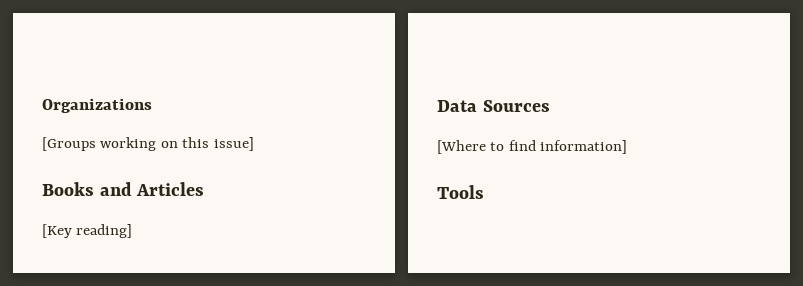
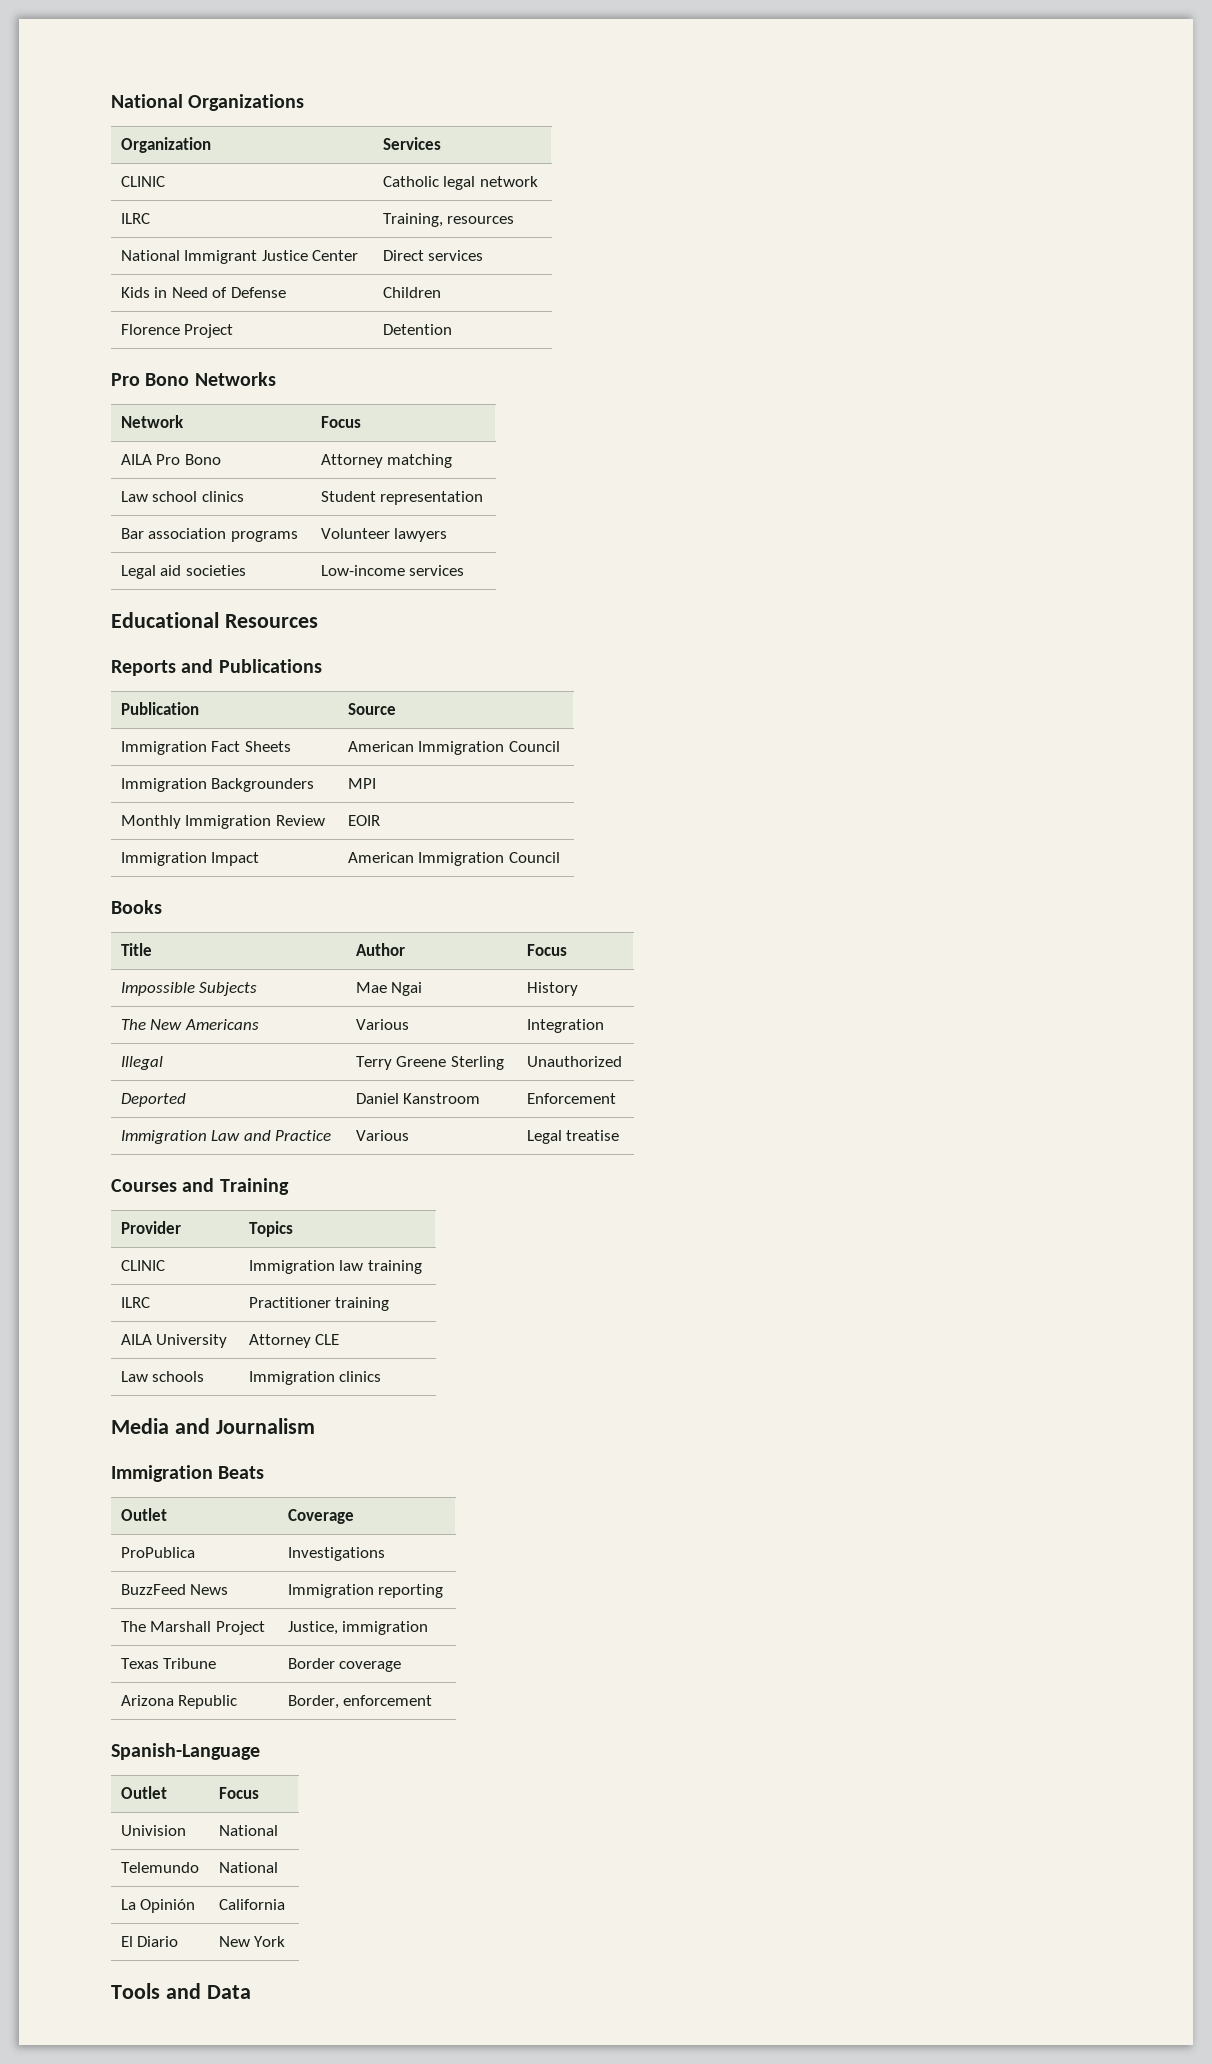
(42, 105) none -> [111,94,183,108] National
[42,137,254,151] [42,182,205,196] [42,224,133,238] [437,100,550,112] [437,140,628,154] // [Groups working on this issue] // Books and Articles // [Key reading] // Data Sources // [Where to find information] -> [120,137,211,153] [382,137,441,150] [120,176,165,187] [382,176,538,190] [120,213,150,224] [382,213,515,227] [120,250,359,264] [382,250,484,261] [120,287,286,298] [382,287,441,298] [120,324,234,338] [382,324,452,335] [111,372,276,386] [120,415,184,428] [320,416,361,428] [120,454,221,465] [320,454,453,468] [120,491,244,502] [320,491,484,505] [120,528,298,542] [320,528,448,542] [120,565,246,579] [320,565,465,576] [111,612,318,628] [111,659,322,676] [120,702,199,715] [347,703,396,715] [120,741,291,755] [347,741,560,755] [120,778,315,792] [347,778,376,789] [120,815,325,829] [347,815,380,826] [120,852,260,866] [347,852,560,866] [111,900,162,914] [120,943,152,956] [355,943,405,956] [526,944,567,956] [120,982,258,996] [355,982,423,996] [526,982,578,996] [120,1019,259,1030] [355,1019,409,1030] [526,1019,604,1033] [120,1056,163,1070] [355,1056,504,1070] [526,1056,622,1067] [120,1093,186,1107] [355,1093,481,1104] [526,1093,616,1104] [120,1130,332,1144] [355,1130,409,1141] [526,1130,620,1144] [111,1178,289,1195] [120,1221,181,1234] [248,1221,293,1237] [120,1260,165,1271] [248,1260,422,1274] [120,1297,150,1308] [248,1297,390,1311] [120,1334,228,1348] [248,1334,340,1348] [120,1371,205,1382] [248,1371,382,1385] [111,1418,315,1434] [111,1465,265,1482] [120,1508,167,1521] [287,1509,354,1524] [120,1547,195,1558] [287,1547,385,1561] [120,1584,229,1595] [287,1584,444,1598] [120,1621,265,1635] [287,1621,429,1635] [120,1658,217,1669] [287,1658,402,1672] [120,1695,238,1709] [287,1695,433,1709] [111,1743,260,1760] [120,1786,167,1799] [218,1787,259,1799] [120,1825,186,1836] [218,1825,278,1836] [120,1862,199,1873] [218,1862,278,1873] [120,1899,196,1913] [218,1899,285,1910] [120,1936,179,1947] [218,1936,286,1947] // Organization | Services // CLINIC | Catholic legal network // ILRC | Training, resources // National Immigrant Justice Center | Direct services // Kids in Need of Defense | Children // Florence Project | Detention // Pro Bono Networks // Network | Focus // AILA Pro Bono | Attorney matching // Law school clinics | Student representation // Bar association programs | Volunteer lawyers // Legal aid societies | Low-income services // Educational Resources // Reports and Publications // Publication | Source // Immigration Fact Sheets | American Immigration Council // Immigration Backgrounders | MPI // Monthly Immigration Review | EOIR // Immigration Impact | American Immigration Council // Books // Title | Author | Focus // Impossible Subjects | Mae Ngai | History // The New Americans | Various | Integration // Illegal | Terry Greene Sterling | Unauthorized // Deported | Daniel Kanstroom | Enforcement // Immigration Law and Practice | Various | Legal treatise // Courses and Training // Provider | Topics // CLINIC | Immigration law training // ILRC | Practitioner training // AILA University | Attorney CLE // Law schools | Immigration clinics // Media and Journalism // Immigration Beats // Outlet | Coverage // ProPublica | Investigations // BuzzFeed News | Immigration reporting // The Marshall Project | Justice, immigration // Texas Tribune | Border coverage // Arizona Republic | Border, enforcement // Spanish-Language // Outlet | Focus // Univision | National // Telemundo | National // La Opinión | California // El Diario | New York
(484, 192) none -> [165,1983,251,1999] and Data

